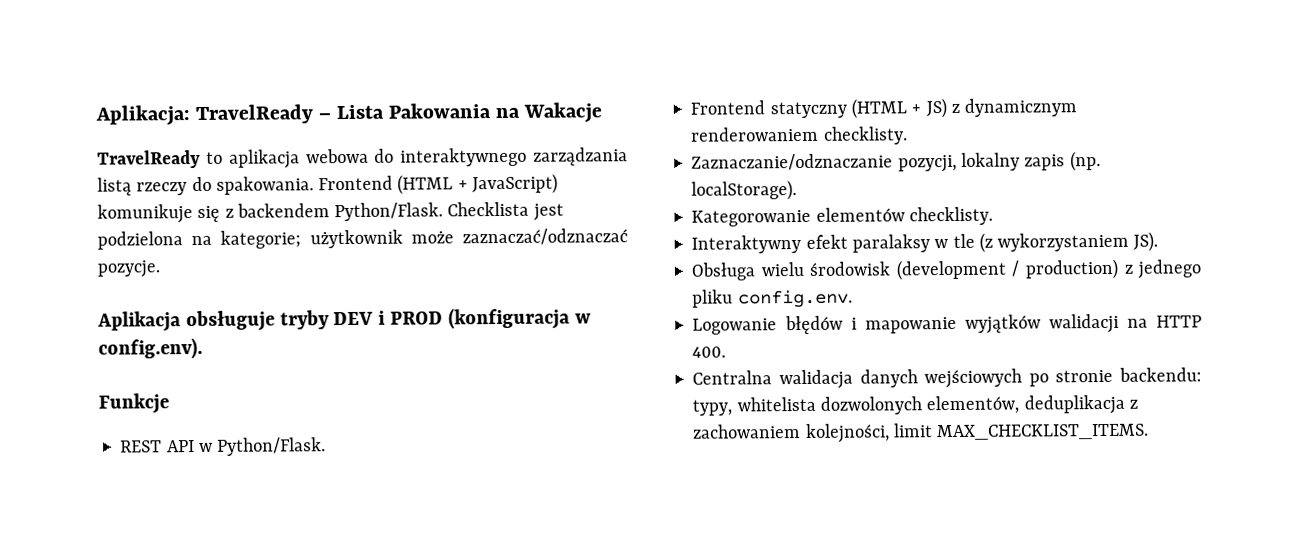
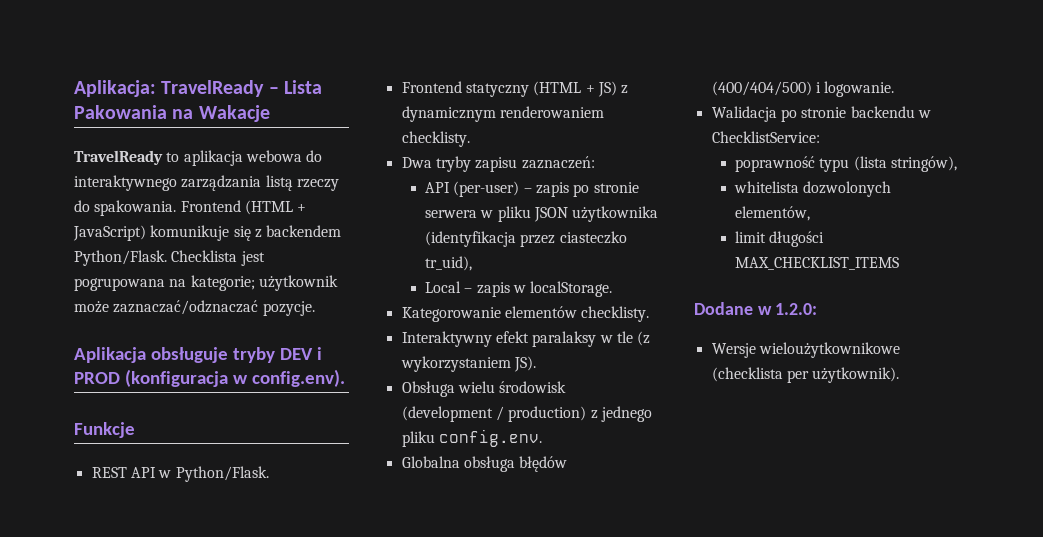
[97,231,183,250] podzielona -> [74,278,165,291] pogrupowana
[691,151,1101,173] [691,180,798,201] Zaznaczanie/odznaczanie pozycji, lokalny zapis (np. localStorage). -> [401,156,595,172] [425,181,639,197] [425,206,659,222] [425,231,627,247] [425,256,473,271] [425,281,613,297] Dwa tryby zapisu zaznaczeń: // API (per-user) – zapis po stronie serwera w pliku JSON użytkownika (identyfikacja przez ciasteczko tr_uid), // Local – zapis w localStorage.
[692,313,1202,335] [692,346,727,358] [692,367,1202,390] [692,394,1138,416] [692,423,1150,443] Logowanie błędów i mapowanie wyjątków walidacji na HTTP 400. // Centralna walidacja danych wejściowych po stronie backendu: typy, whitelista dozwolonych elementów, deduplikacja z zachowaniem kolejności, limit MAX_CHECKLIST_ITEMS. -> [401,456,568,472] [711,81,895,97] [711,106,931,122] [711,131,820,143] [735,156,958,172] [734,181,892,197] [735,206,811,221] [735,231,825,247] [735,257,900,270] [694,302,818,315] [711,342,900,358] [711,367,900,383] Globalna obsługa błędów (400/404/500) i logowanie. // Walidacja po stronie backendu w ChecklistService: // poprawność typu (lista stringów), // whitelista dozwolonych elementów, // limit długości MAX_CHECKLIST_ITEMS // Dodane w 1.2.0: // Wersje wieloużytkownikowe (checklista per użytkownik).

